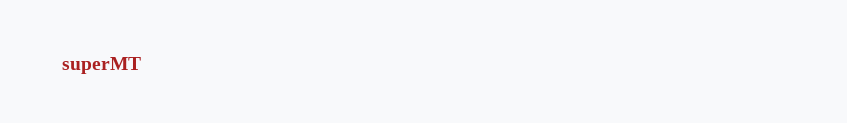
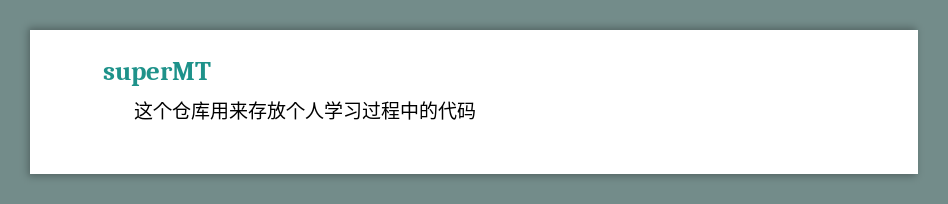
(141, 65) none -> [133,101,476,120] // 这个仓库用来存放个人学习过程中的代码

